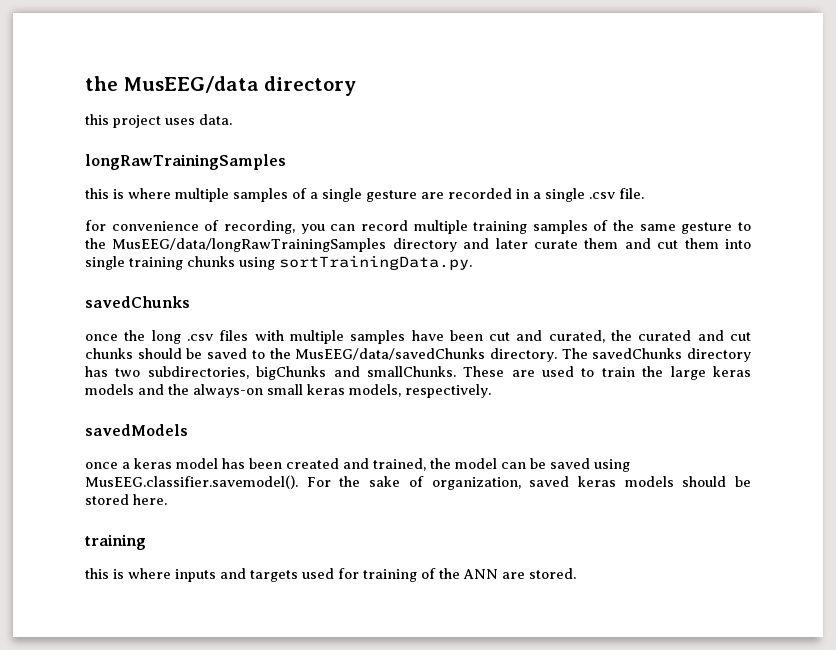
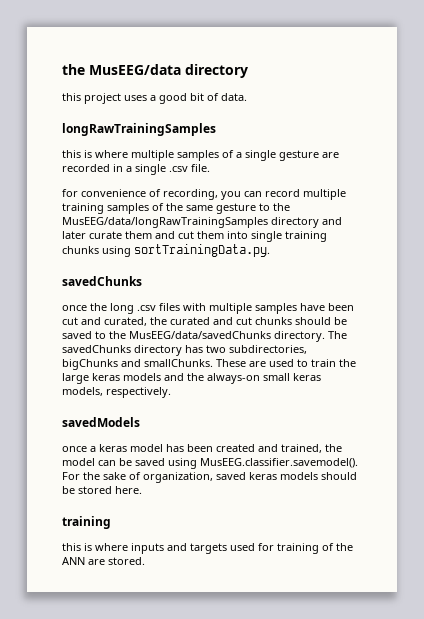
(195, 121) none -> [150,93,219,104] a good bit of

